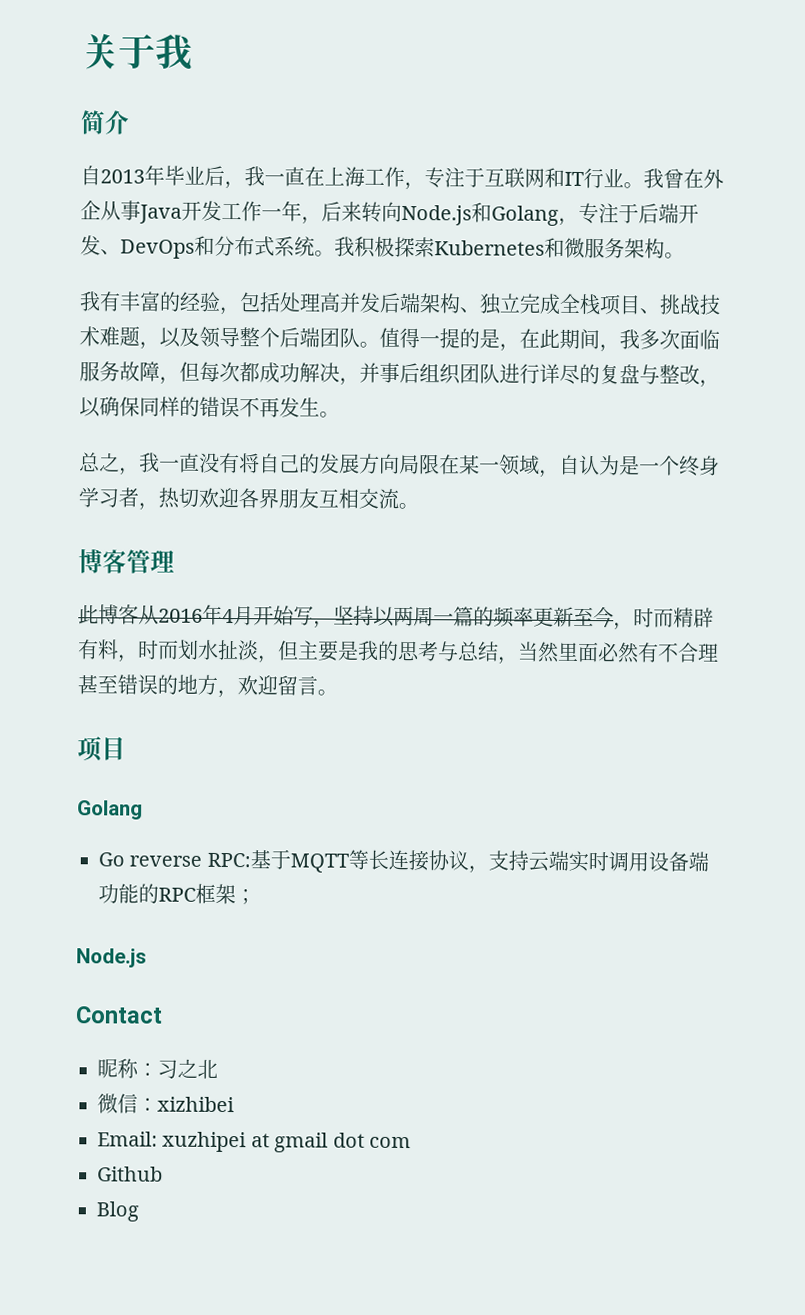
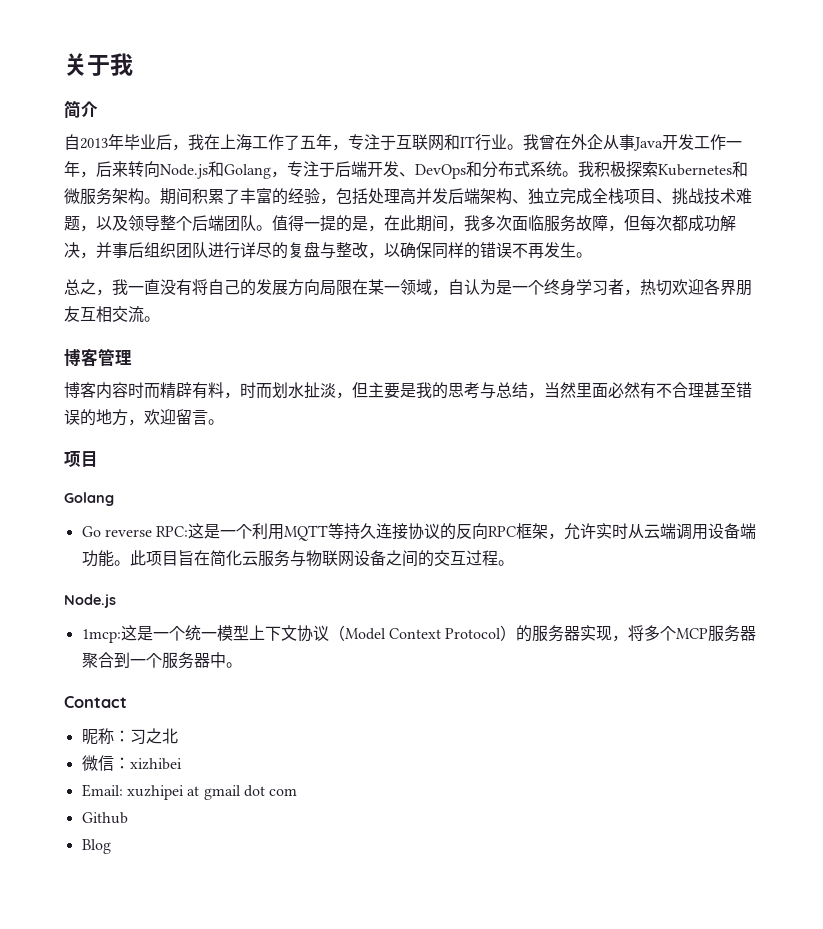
[264,166,305,187] 一直 -> (204, 142) none
(405, 177) none -> [284,134,332,150] 了五年
[79,291,121,312] // 我有 -> [160,188,240,205] 期间积累了
[78,604,634,631] 此博客从2016年4月开始写，坚持以两周一篇的频率更新至今， -> [64,382,128,399] 博客内容
[249,849,709,874] [98,883,256,905] [76,948,147,968] 基于MQTT等长连接协议，支持云端实时调用设备端功能的RPC框架； // Node.js -> [188,523,757,541] [81,550,514,567] [64,594,116,608] [81,625,757,643] [81,652,242,669] 这是一个利用MQTT等持久连接协议的反向RPC框架，允许实时从云端调用设备端功能。此项目旨在简化云服务与物联网设备之间的交互过程。 // Node.js // 1mcp:这是一个统一模型上下文协议（Model Context Protocol）的服务器实现，将多个MCP服务器聚合到一个服务器中。

